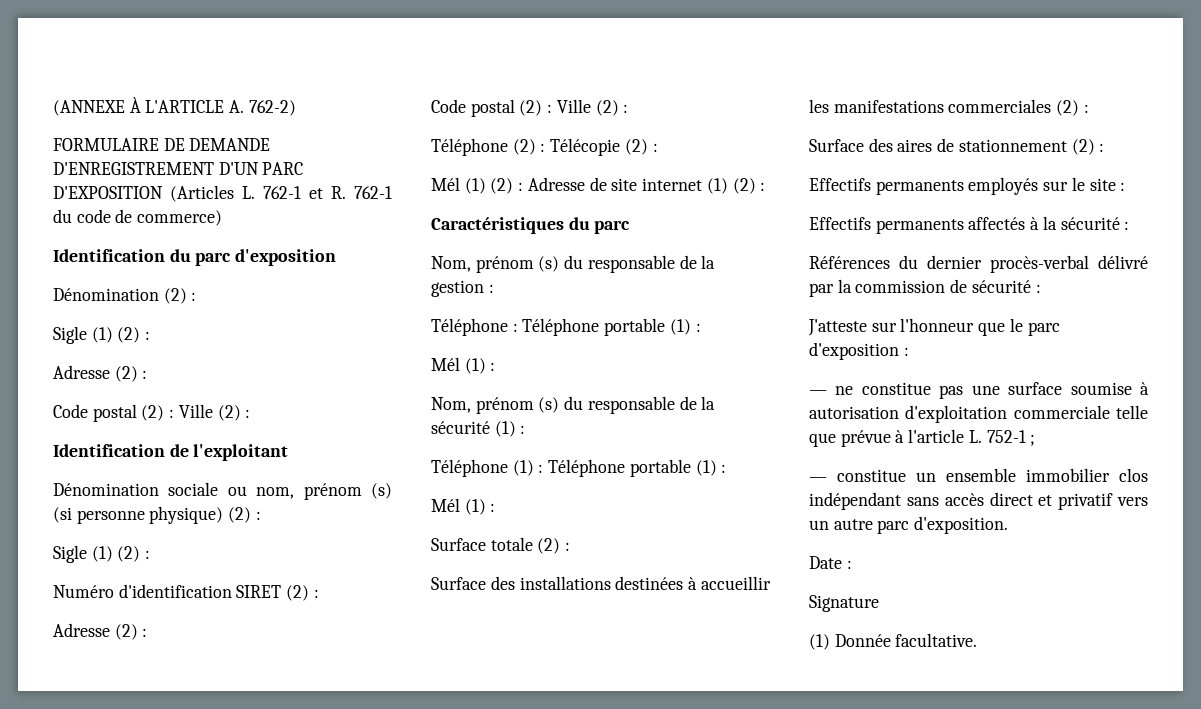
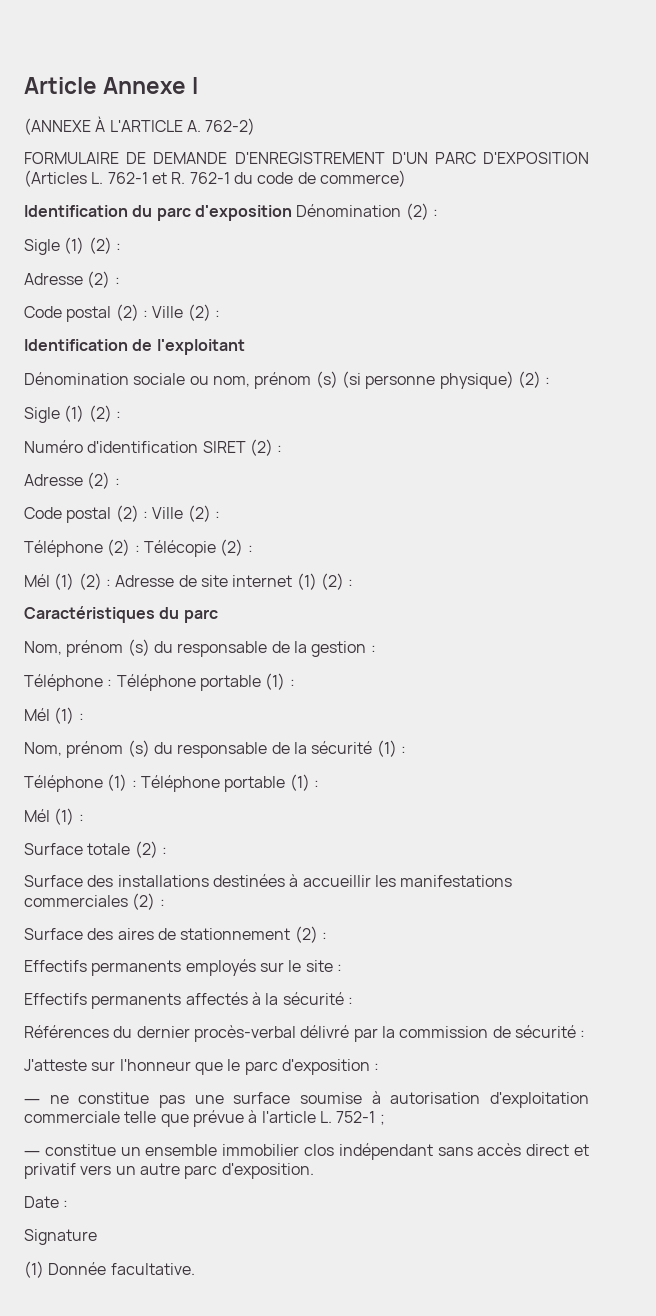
(53, 108) none -> [24,77,199,94] Article Annexe I //
(337, 257) // -> (292, 213) none

